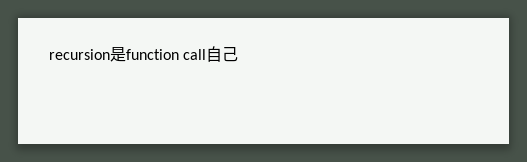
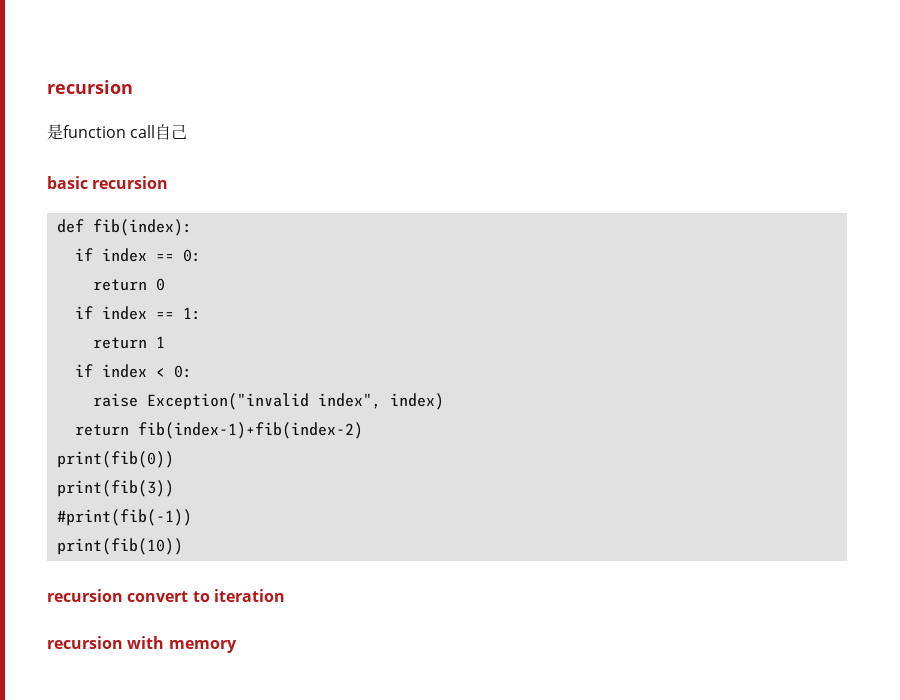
[49,49,110,60] recursion -> [47,80,133,94] recursion //
(239, 54) none -> [47,176,169,189] [56,219,192,236] [74,248,201,262] [92,278,165,291] [74,306,201,320] [92,336,165,349] [74,364,192,378] [92,393,444,410] [74,422,363,439] [56,451,174,468] [56,480,174,497] [56,509,192,526] [56,538,183,555] [47,589,285,602] [47,636,237,653] // basic recursion // def fib(index): // if index == 0: // return 0 // if index == 1: // return 1 // if index < 0: // raise Exception("invalid index", index) // return fib(index-1)+fib(index-2) // print(fib(0)) // print(fib(3)) // #print(fib(-1)) // print(fib(10)) // recursion convert to iteration // recursion with memory

